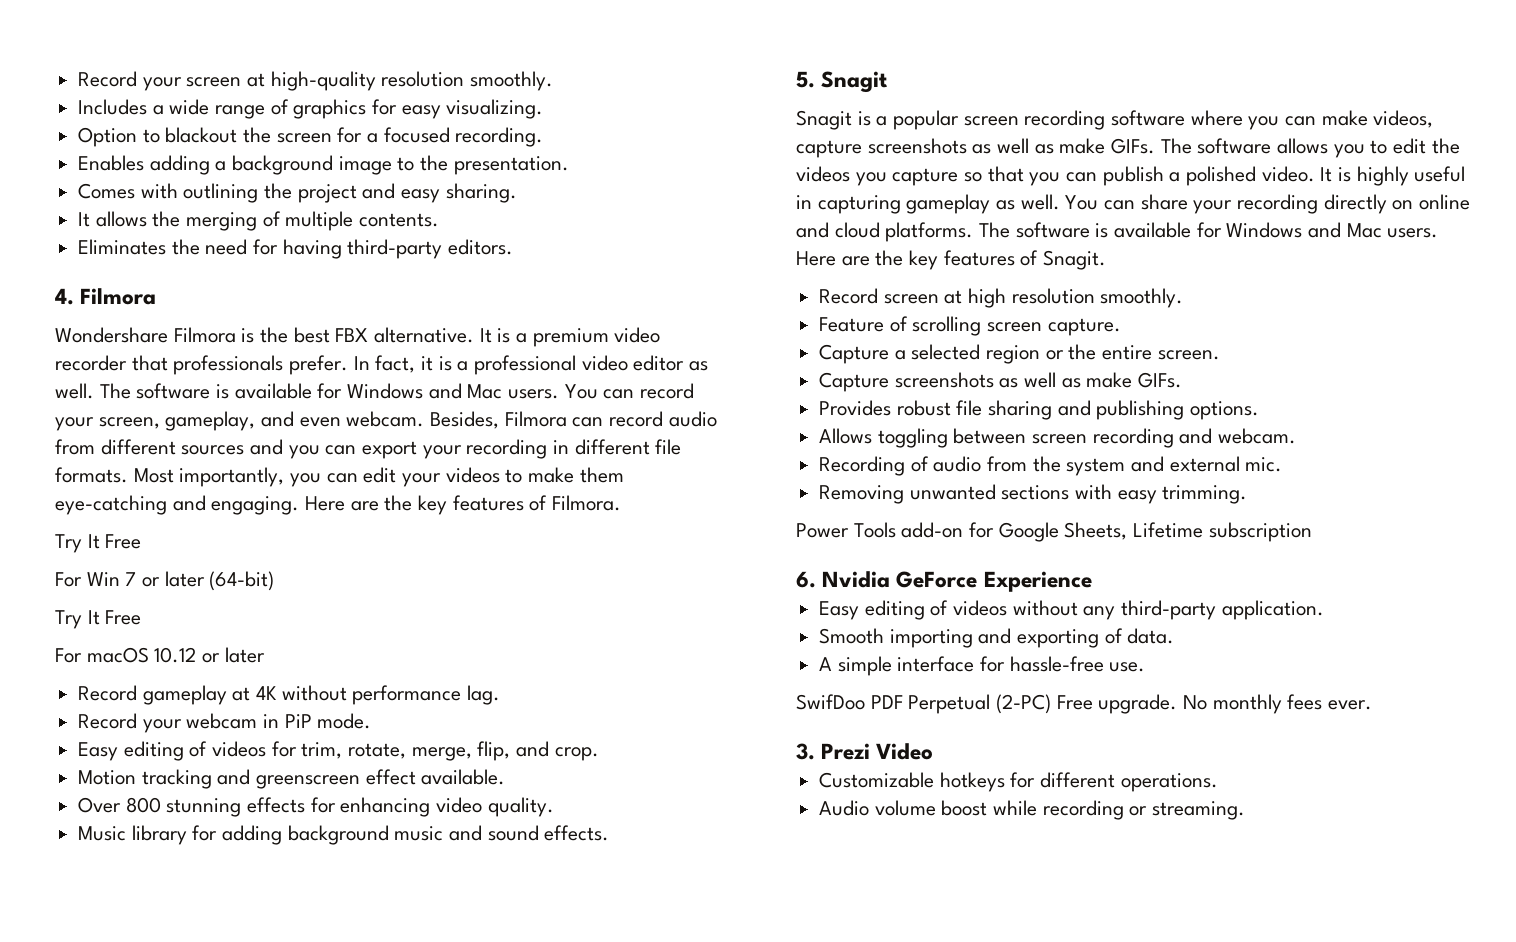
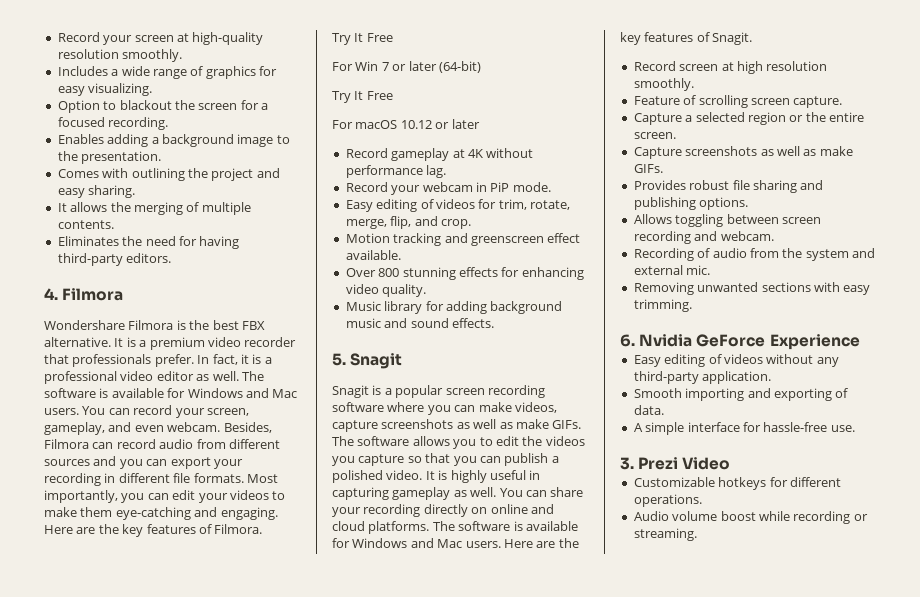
[796,522,1312,542] // Power Tools add-on for Google Sheets, Lifetime subscription -> (692, 305) none
[796,694,1373,714] // SwifDoo PDF Perpetual (2-PC) Free upgrade. No monthly fees ever. -> (855, 428) none

